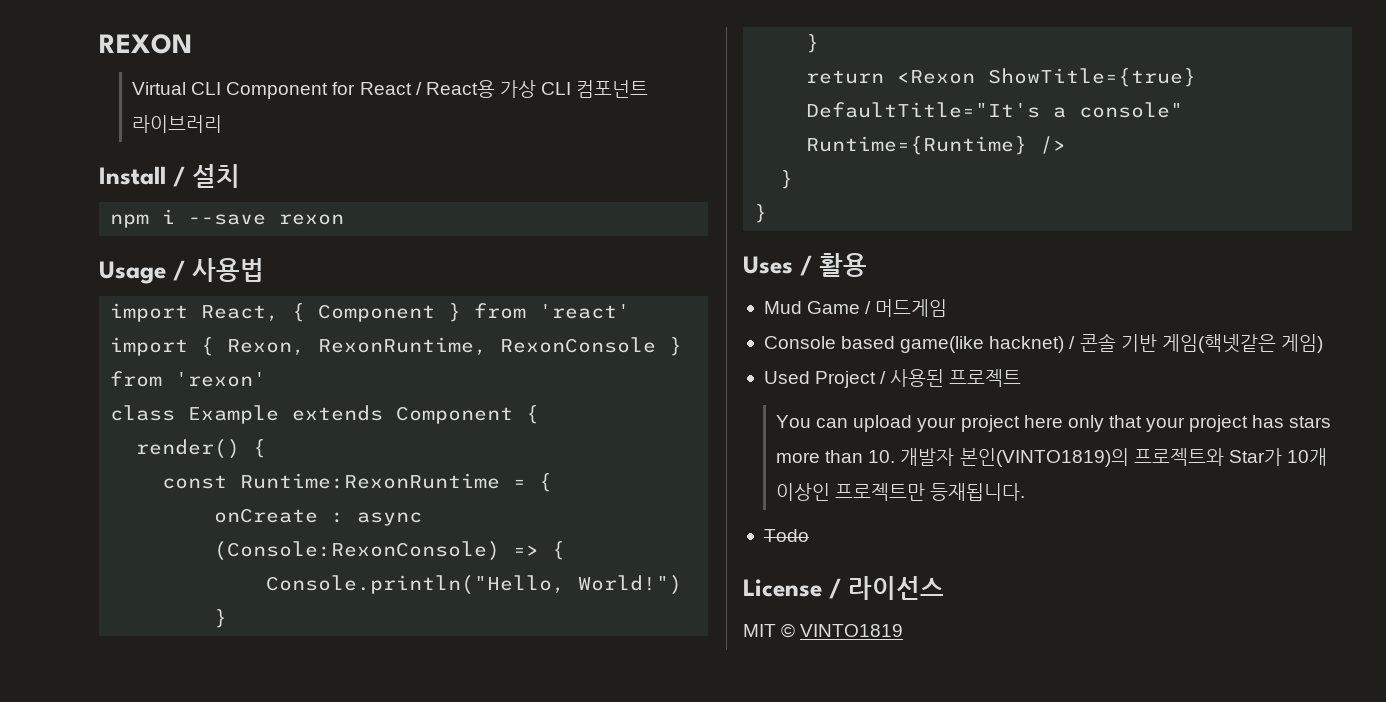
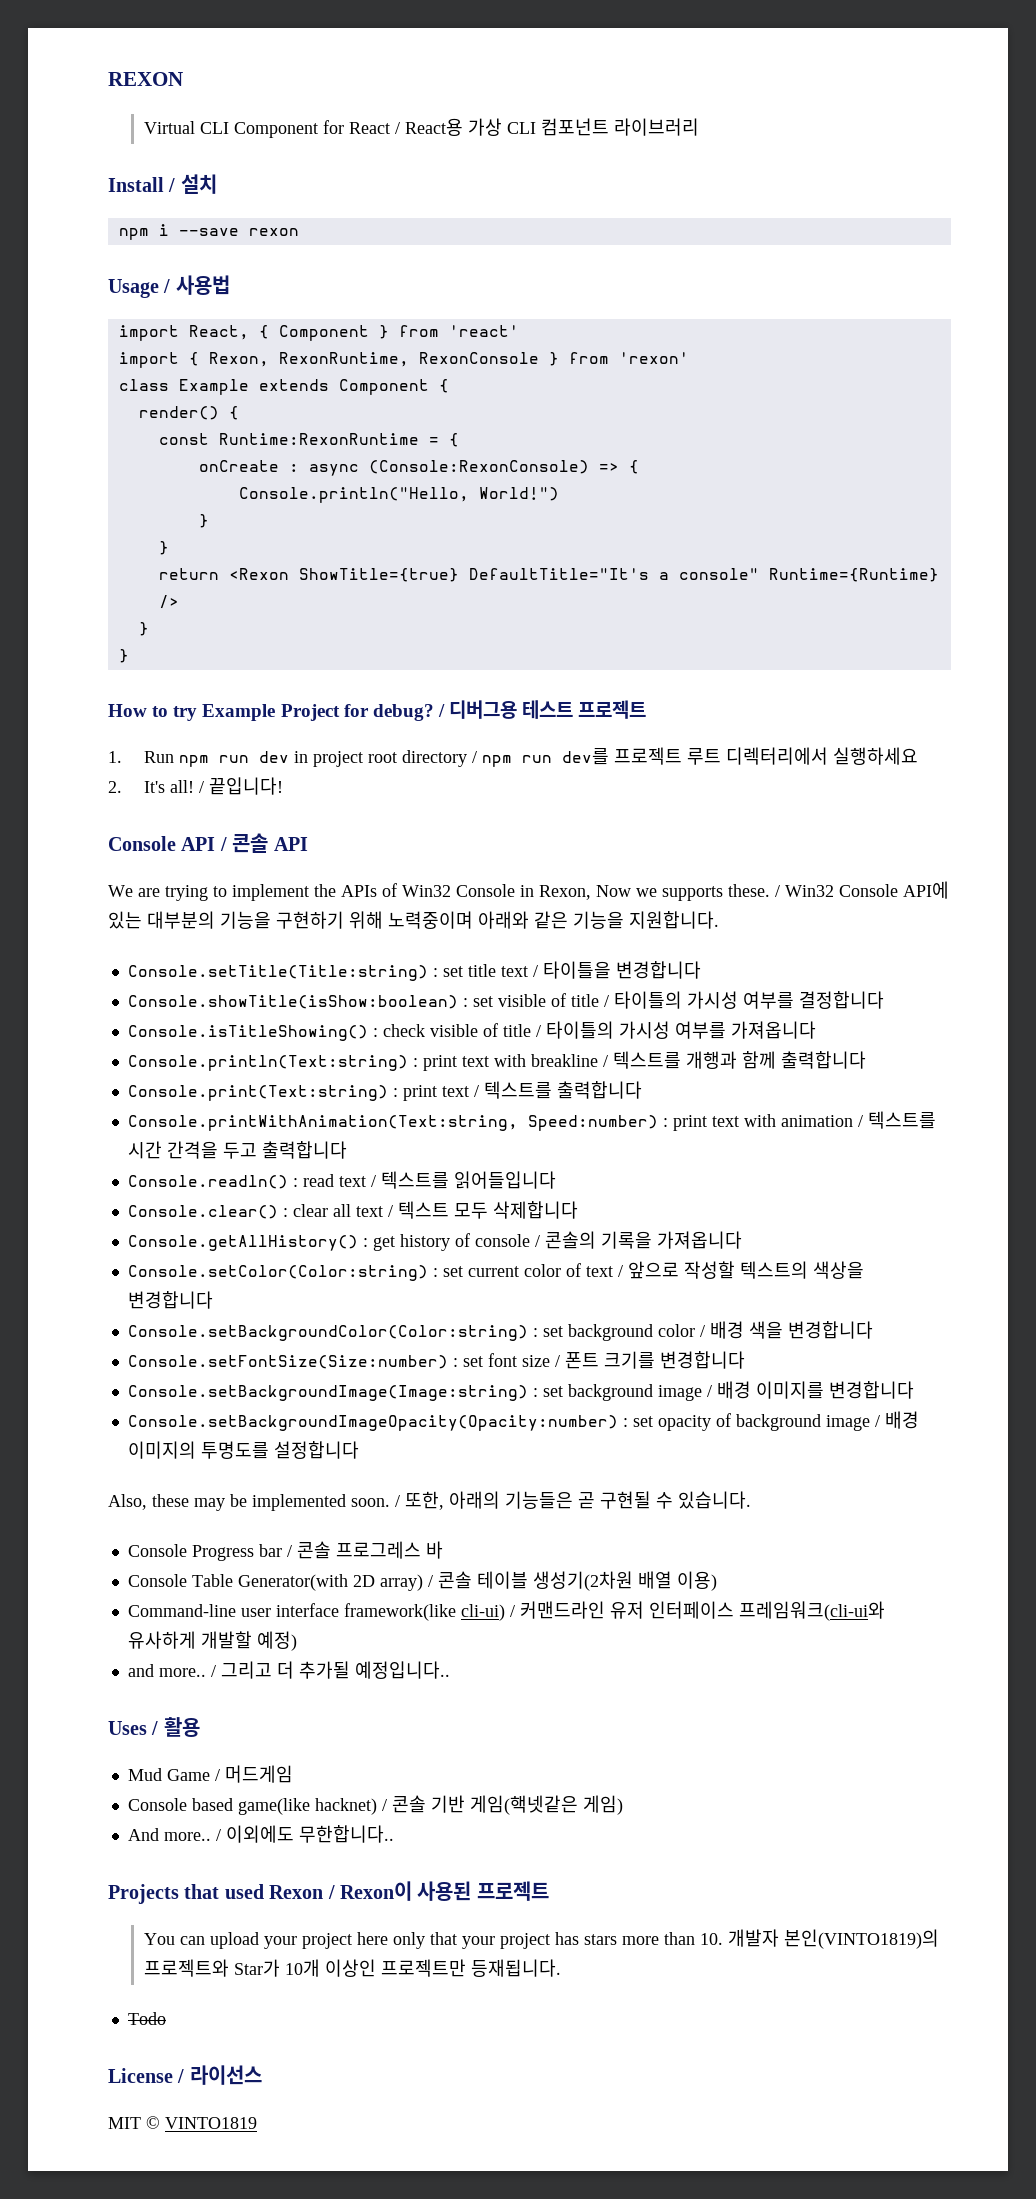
(768, 213) none -> [108,700,647,721] [108,747,918,767] [108,777,283,795] [108,833,308,853] [108,881,949,901] [108,911,719,929] [127,961,701,981] [127,991,884,1009] [127,1021,816,1041] [127,1051,866,1071] [127,1081,642,1101] [127,1111,936,1131] [127,1141,347,1159] [127,1171,556,1189] [127,1201,578,1219] [127,1231,742,1251] [127,1261,864,1281] [127,1291,213,1309] [127,1321,873,1341] [127,1351,745,1369] [127,1381,914,1401] [127,1411,919,1431] [127,1441,359,1459] [108,1491,751,1511] [127,1541,443,1561] [127,1571,717,1591] [127,1601,885,1621] [127,1631,297,1651] [127,1661,450,1679] // How to try Example Project for debug? / 디버그용 테스트 프로젝트 // 1. Run npm run dev in project root directory / npm run dev를 프로젝트 루트 디렉터리에서 실행하세요 // 2. It's all! / 끝입니다! // Console API / 콘솔 API // We are trying to implement the APIs of Win32 Console in Rexon, Now we supports these. / Win32 Console API에 있는 대부분의 기능을 구현하기 위해 노력중이며 아래와 같은 기능을 지원합니다. // Console.setTitle(Title:string) : set title text / 타이틀을 변경합니다 // Console.showTitle(isShow:boolean) : set visible of title / 타이틀의 가시성 여부를 결정합니다 // Console.isTitleShowing() : check visible of title / 타이틀의 가시성 여부를 가져옵니다 // Console.println(Text:string) : print text with breakline / 텍스트를 개행과 함께 출력합니다 // Console.print(Text:string) : print text / 텍스트를 출력합니다 // Console.printWithAnimation(Text:string, Speed:number) : print text with animation / 텍스트를 시간 간격을 두고 출력합니다 // Console.readln() : read text / 텍스트를 읽어들입니다 // Console.clear() : clear all text / 텍스트 모두 삭제합니다 // Console.getAllHistory() : get history of console / 콘솔의 기록을 가져옵니다 // Console.setColor(Color:string) : set current color of text / 앞으로 작성할 텍스트의 색상을 변경합니다 // Console.setBackgroundColor(Color:string) : set background color / 배경 색을 변경합니다 // Console.setFontSize(Size:number) : set font size / 폰트 크기를 변경합니다 // Console.setBackgroundImage(Image:string) : set background image / 배경 이미지를 변경합니다 // Console.setBackgroundImageOpacity(Opacity:number) : set opacity of background image / 배경 이미지의 투명도를 설정합니다 // Also, these may be implemented soon. / 또한, 아래의 기능들은 곧 구현될 수 있습니다. // Console Progress bar / 콘솔 프로그레스 바 // Console Table Generator(with 2D array) / 콘솔 테이블 생성기(2차원 배열 이용) // Command-line user interface framework(like cli-ui) / 커맨드라인 유저 인터페이스 프레임워크(cli-ui와 유사하게 개발할 예정) // and more.. / 그리고 더 추가될 예정입니다..
[763,371,887,388] Used Project / -> [127,1825,394,1843] [108,1881,412,1904] And more.. / 이외에도 무한합니다.. // Projects that used Rexon / Rexon이

